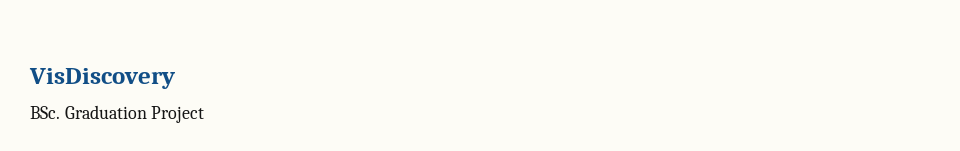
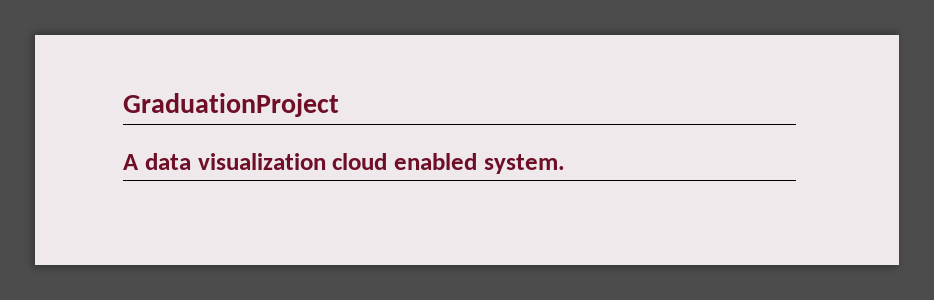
[29,68,176,89] [30,105,205,123] VisDiscovery // BSc. Graduation Project -> [123,93,339,117] [123,153,565,174] GraduationProject // A data visualization cloud enabled system.

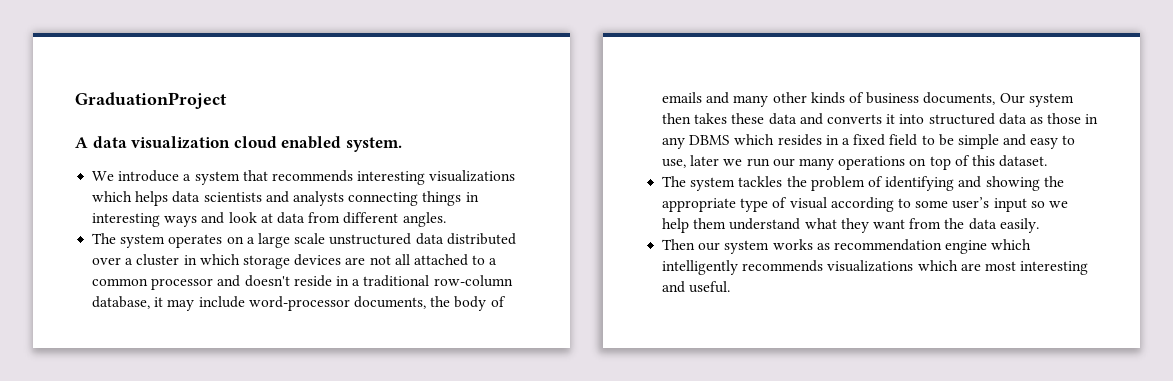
(565, 164) none -> [92,170,516,185] [92,191,479,206] [92,212,446,227] [92,233,516,248] [92,254,498,269] [92,275,513,290] [92,296,506,311] [662,92,1074,107] [662,113,1099,125] [662,134,1076,149] [662,155,1048,170] [662,176,1064,191] [662,197,1068,212] [662,218,1039,233] [662,239,1032,254] [662,260,1089,275] [662,281,731,293] // We introduce a system that recommends interesting visualizations which helps data scientists and analysts connecting things in interesting ways and look at data from different angles. // The system operates on a large scale unstructured data distributed over a cluster in which storage devices are not all attached to a common processor and doesn't reside in a traditional row-column database, it may include word-processor documents, the body of emails and many other kinds of business documents, Our system then takes these data and converts it into structured data as those in any DBMS which resides in a fixed field to be simple and easy to use, later we run our many operations on top of this dataset. // The system tackles the problem of identifying and showing the appropriate type of visual according to some user’s input so we help them understand what they want from the data easily. // Then our system works as recommendation engine which intelligently recommends visualizations which are most interesting and useful.

